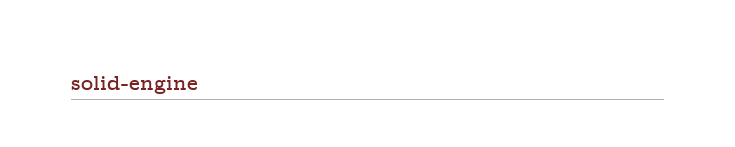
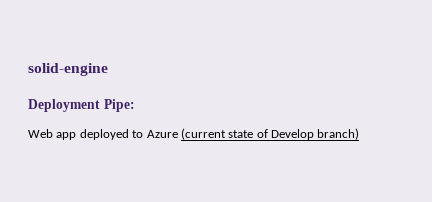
(198, 85) none -> [28,99,135,112] [28,128,360,140] // Deployment Pipe: // Web app deployed to Azure (current state of Develop branch)

